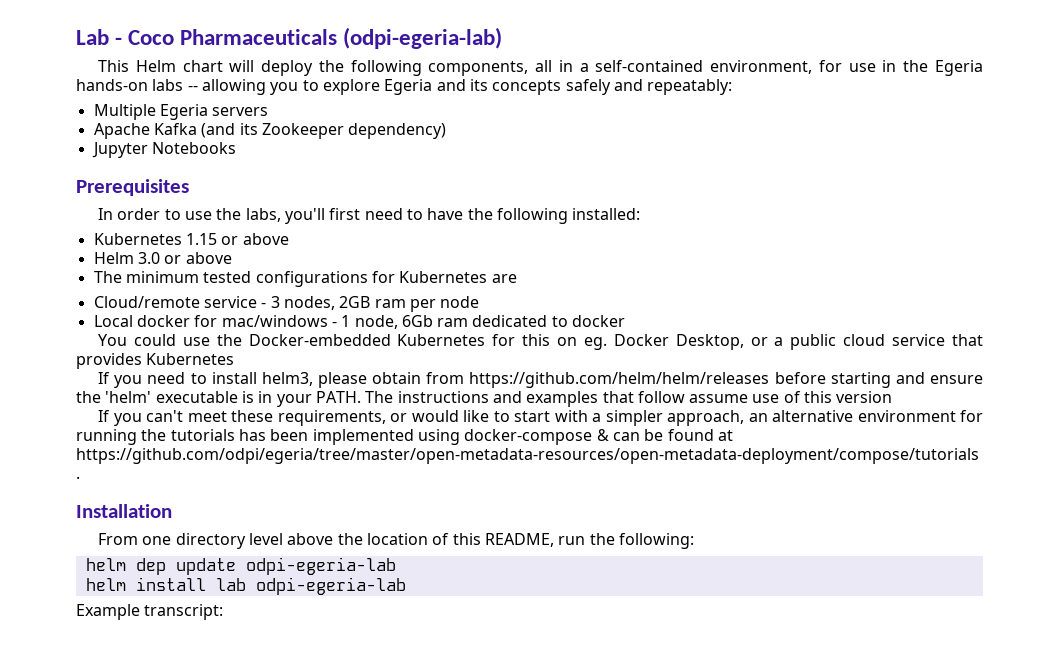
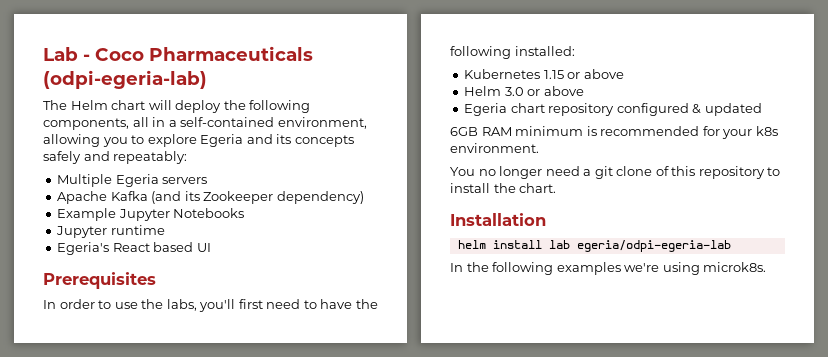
[98,60,130,72] This -> [43,100,67,110] The
[818,60,984,76] [76,79,198,91] for use in the Egeria hands-on labs -- -> (367, 123) none
(447, 131) none -> [57,208,117,221] Example
(236, 148) none -> [56,225,165,238] [57,242,211,255] // Jupyter runtime // Egeria's React based UI
[93,271,517,287] [93,296,480,312] [93,315,626,329] [98,334,983,350] [76,353,235,369] [98,372,983,388] [76,391,893,407] [98,410,984,426] [76,429,733,445] [76,448,979,464] [76,476,80,479] [76,504,172,518] [98,533,694,549] [85,557,396,575] [85,577,406,595] [76,604,224,620] The minimum tested configurations for Kubernetes are // Cloud/remote service - 3 nodes, 2GB ram per node // Local docker for mac/windows - 1 node, 6Gb ram dedicated to docker // You could use the Docker-embedded Kubernetes for this on eg. Docker Desktop, or a public cloud service that provides Kubernetes // If you need to install helm3, please obtain from https://github.com/helm/helm/releases before starting and ensure the 'helm' executable is in your PATH. The instructions and examples that follow assume use of this version // If you can't meet these requirements, or would like to start with a simpler approach, an alternative environment for running the tutorials has been implemented using docker-compose & can be found at https://github.com/odpi/egeria/tree/master/open-metadata-resources/open-metadata-deployment/compose/tutorials . // Installation // From one directory level above the location of this README, run the following: // helm dep update odpi-egeria-lab // helm install lab odpi-egeria-lab // Example transcript: -> [464,103,762,116] [450,126,778,139] [450,143,539,153] [450,166,781,179] [450,183,557,193] [450,213,546,226] [457,240,731,252] [450,262,767,275] Egeria chart repository configured & updated // 6GB RAM minimum is recommended for your k8s environment. // You no longer need a git clone of this repository to install the chart. // Installation // helm install lab egeria/odpi-egeria-lab // In the following examples we're using microk8s.

